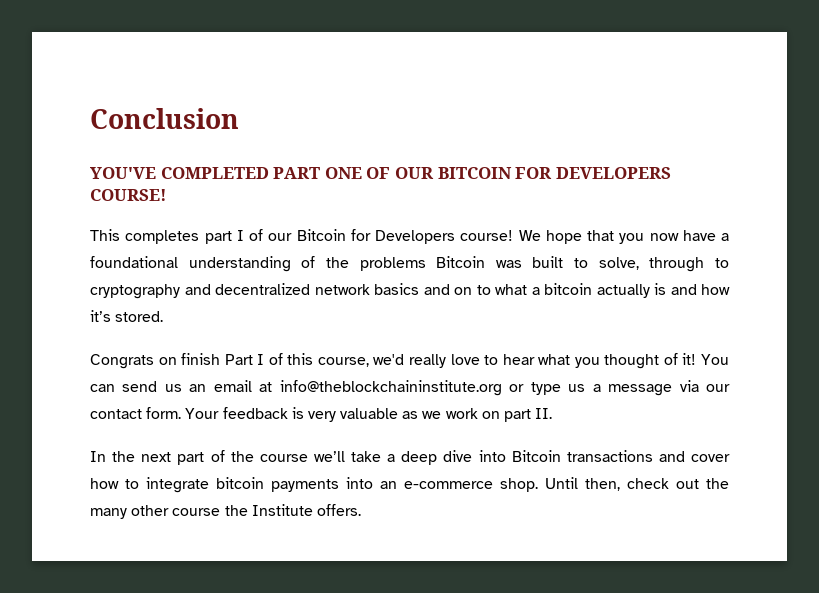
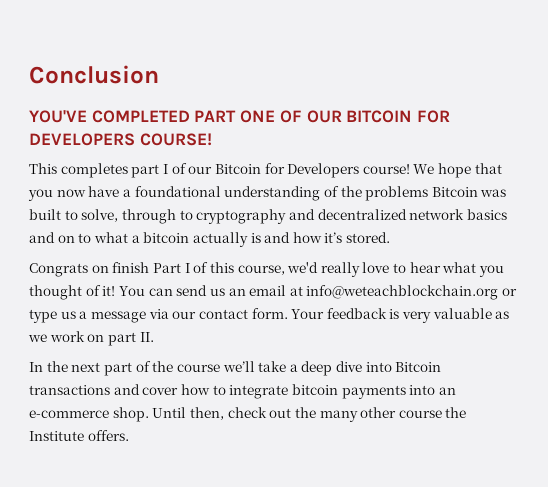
[279,380,502,396] info@theblockchaininstitute.org -> [306,285,499,300] info@weteachblockchain.org

